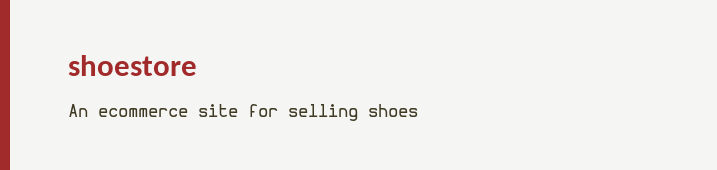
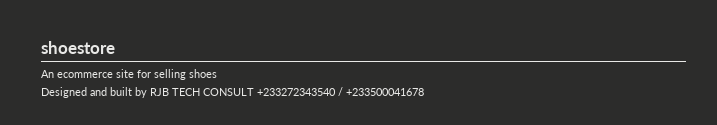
(418, 110) none -> [41,87,424,98] // Designed and built by RJB TECH CONSULT +233272343540 / +233500041678

